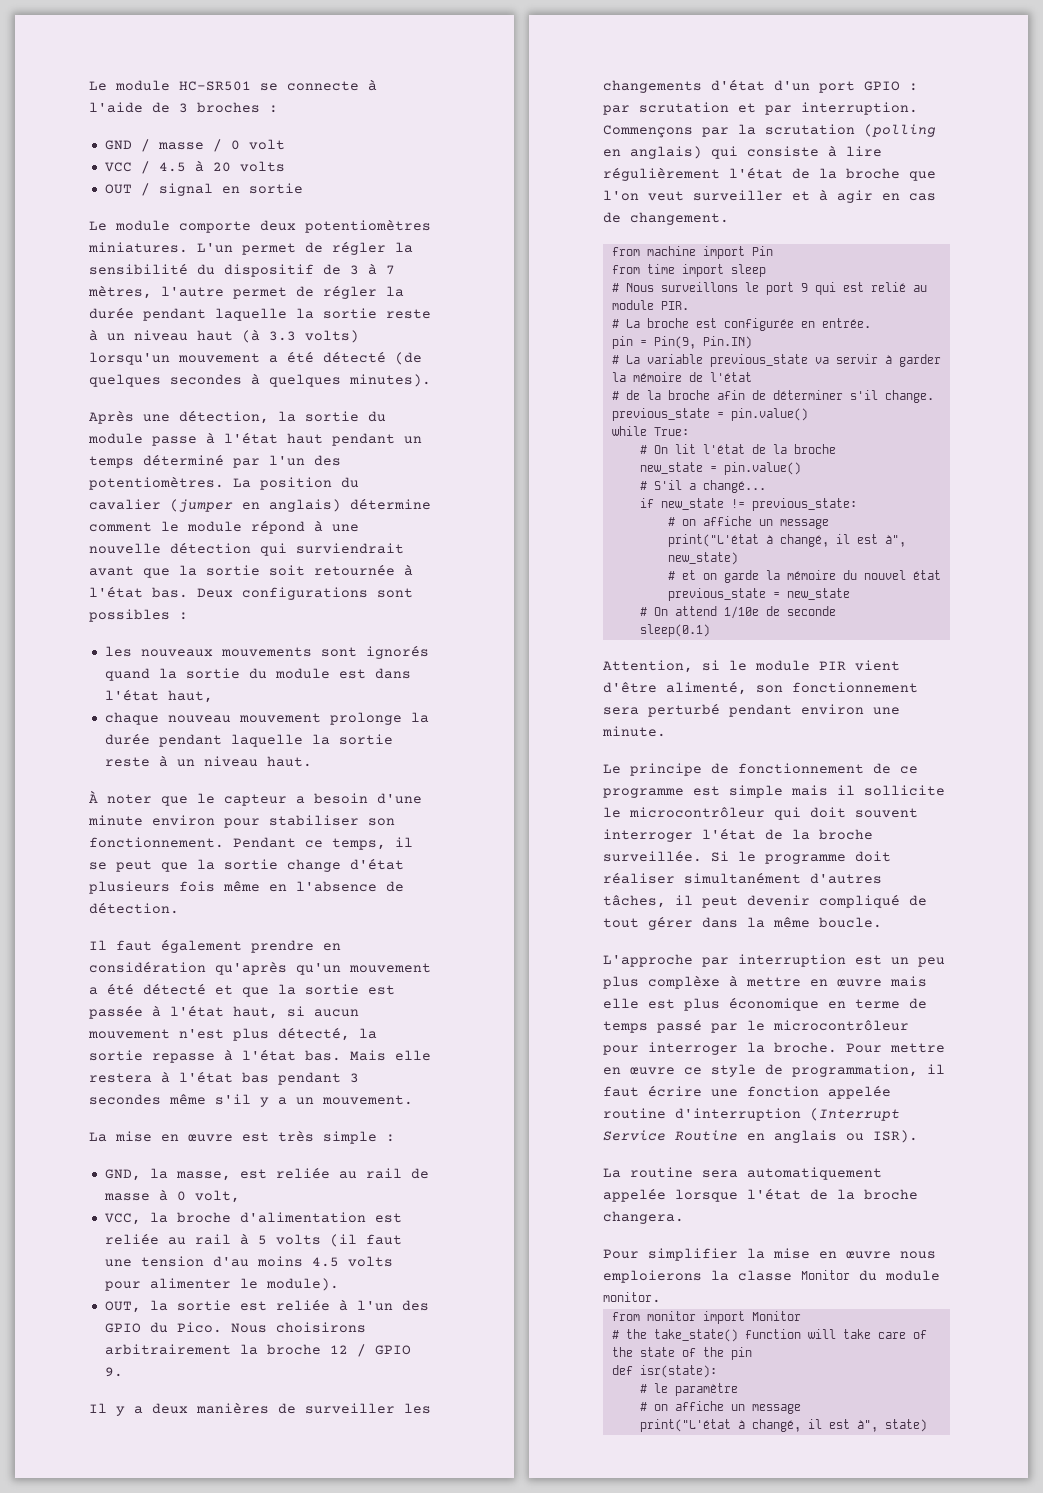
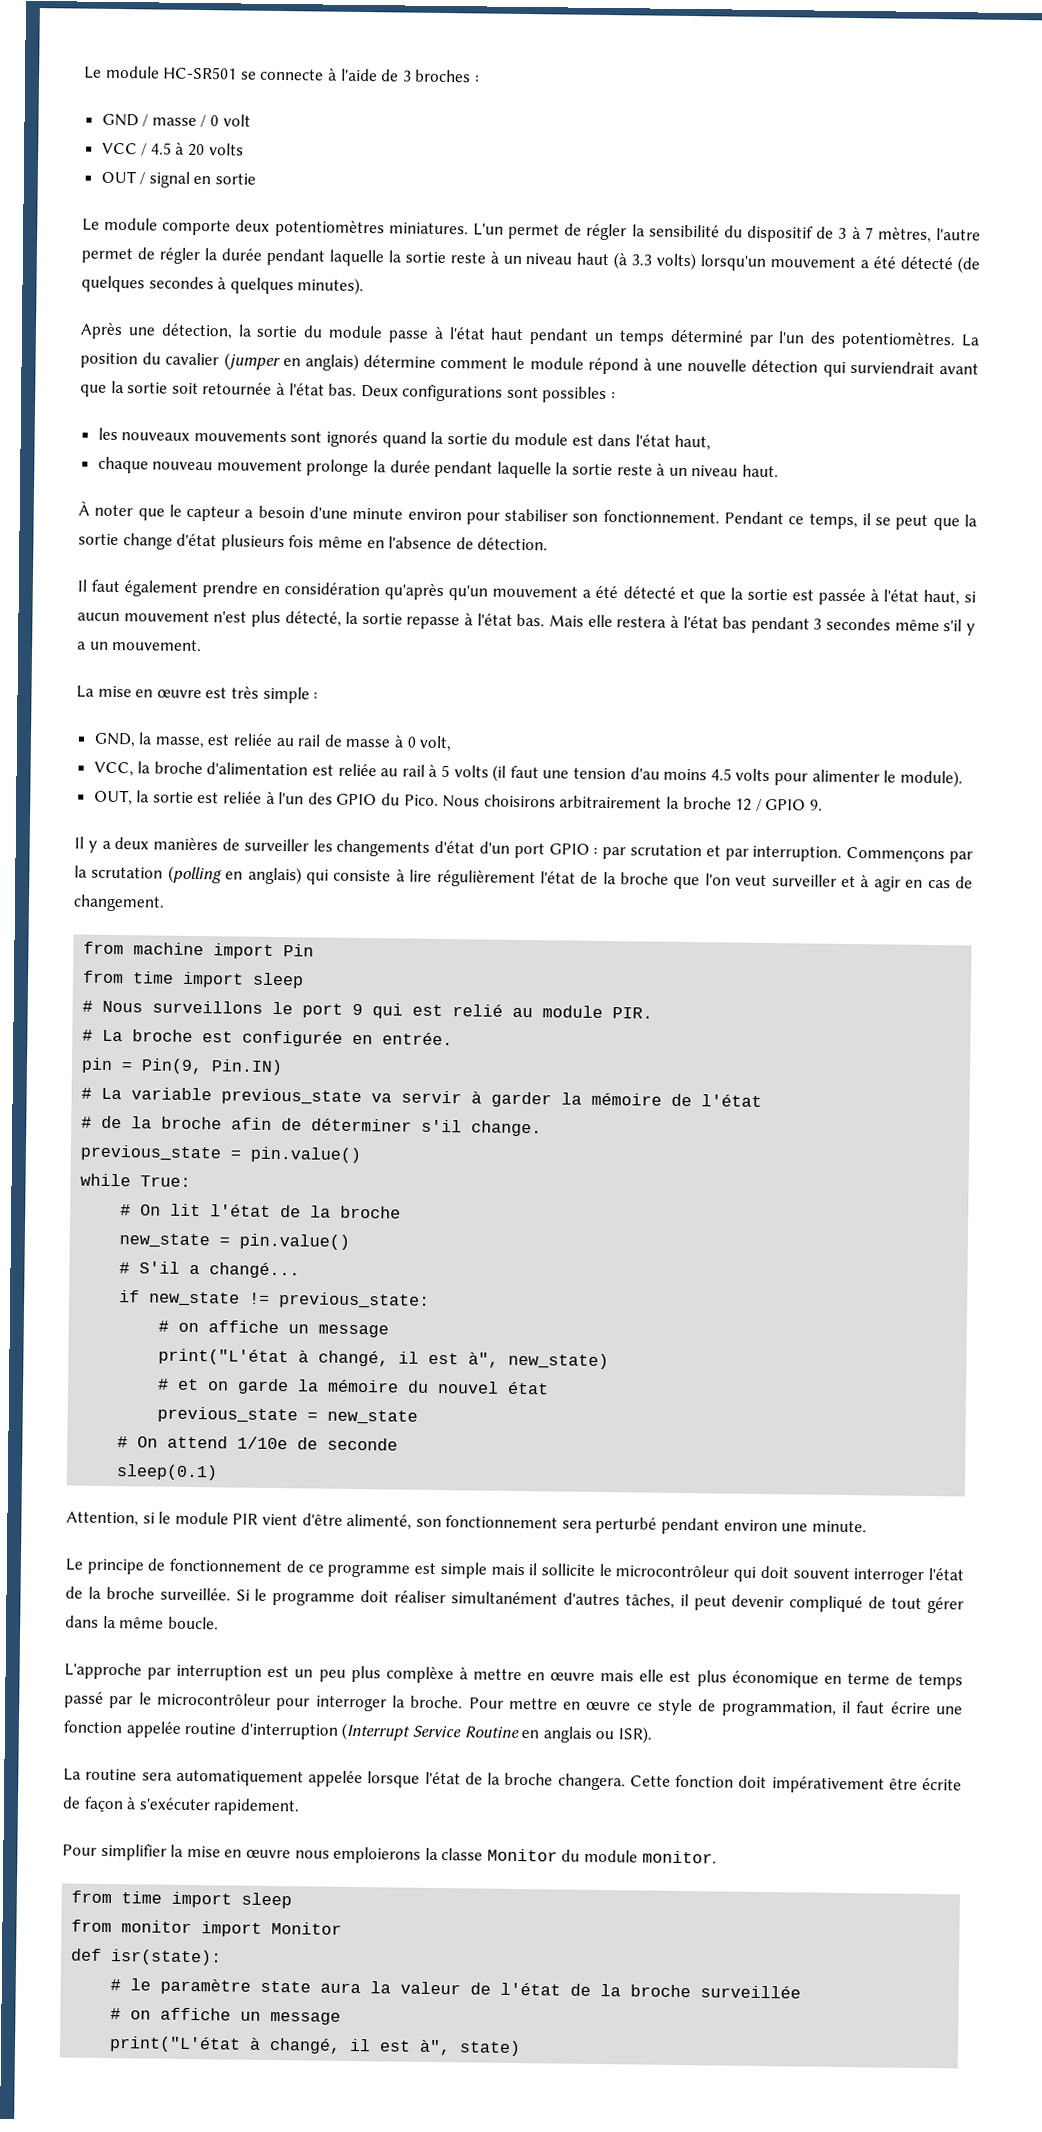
(684, 1217) none -> [629,1774,962,1794] [62,1796,301,1816] Cette fonction doit impérativement être écrite de façon à s'exécuter rapidement.
(661, 1297) none -> [71,1890,293,1909] // from time import sleep
[611,1329,927,1342] [611,1347,752,1360] // # the take_state() function will take care of the state of the pin -> (343, 1928) none
(738, 1389) none -> [260,1980,802,1999] state aura la valeur de l'état de la broche surveillée

